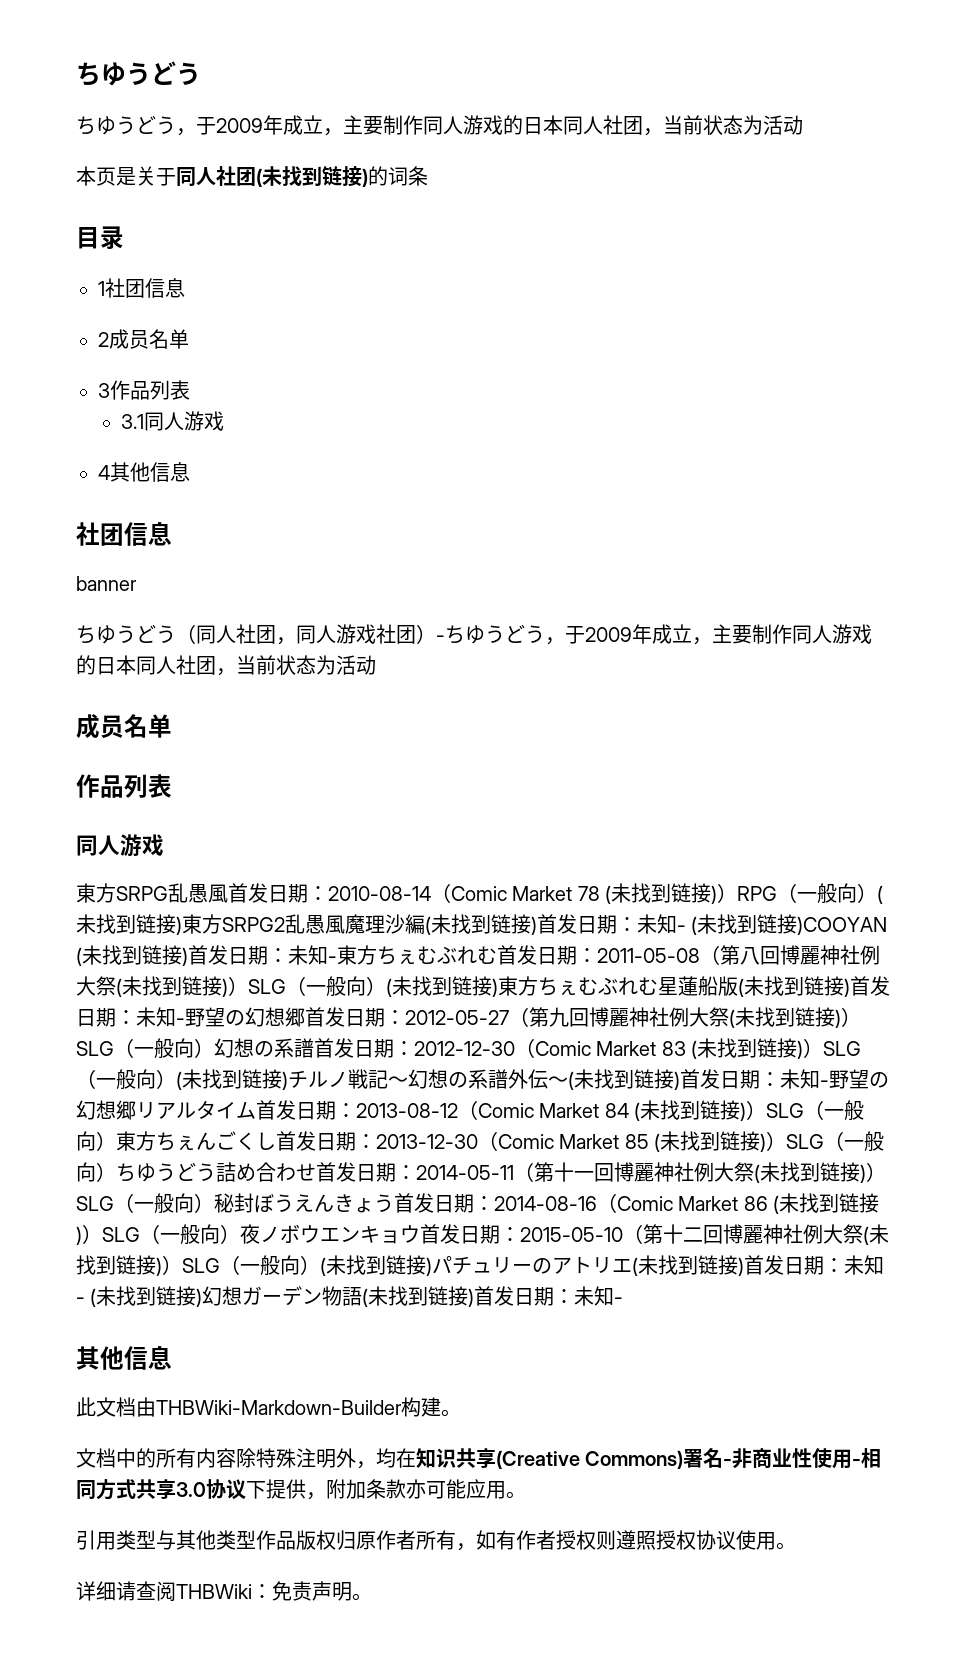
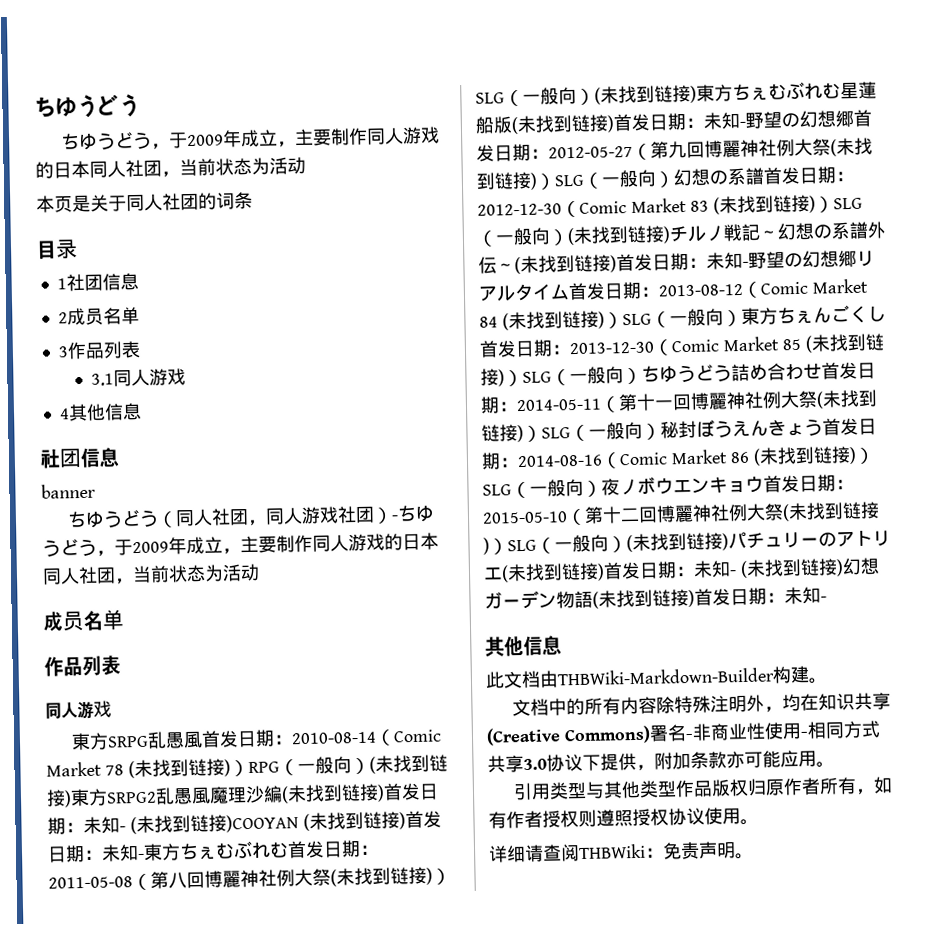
[256,166,368,187] (未找到链接) -> (199, 202) none

